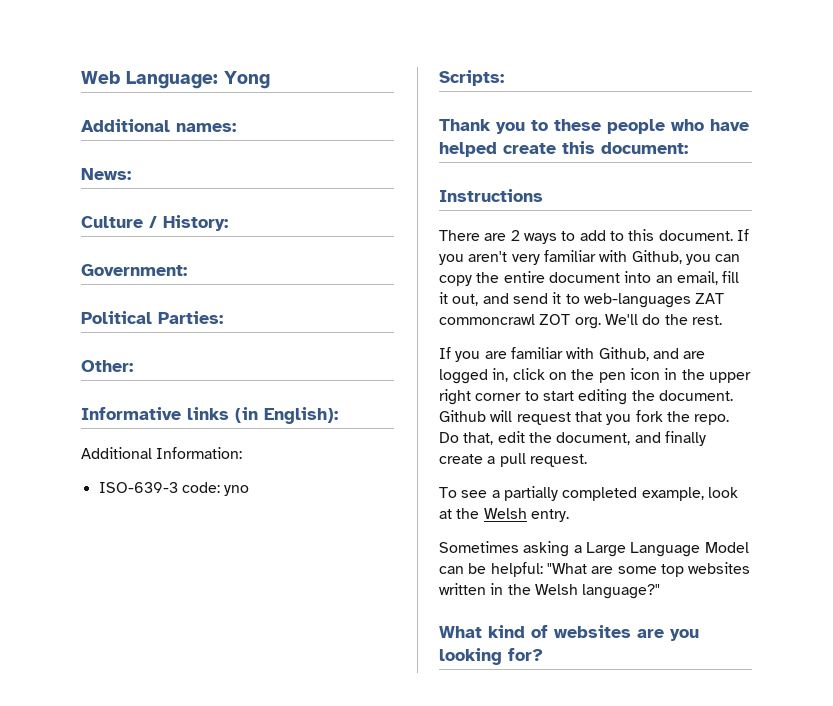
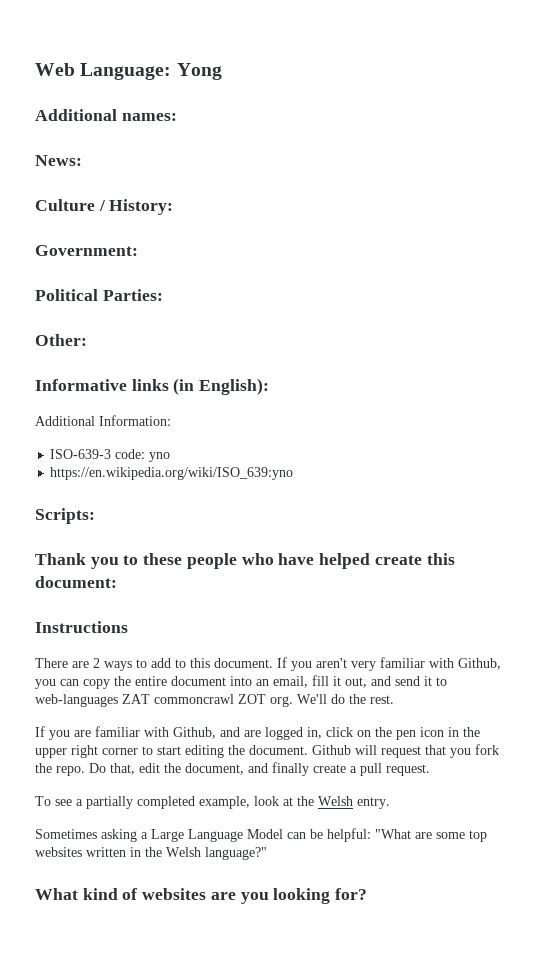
(250, 490) none -> [50,467,294,480] // https://en.wikipedia.org/wiki/ISO_639:yno

